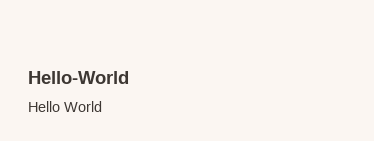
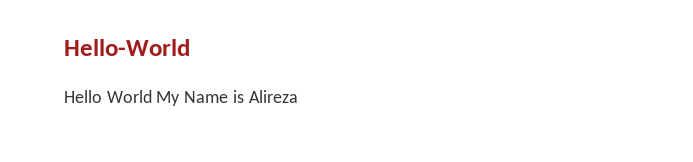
(102, 106) none -> [156,90,298,106] My Name is Alireza

